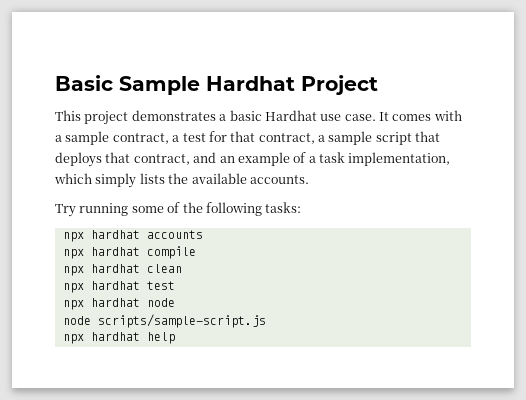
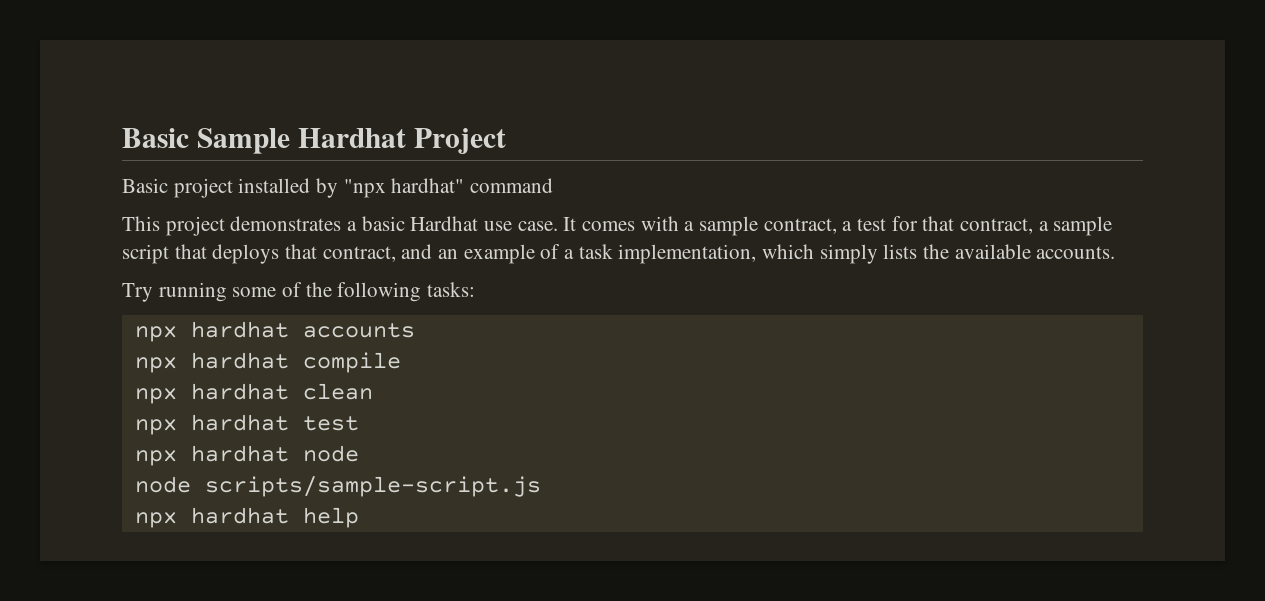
(378, 85) none -> [122,178,554,198] // Basic project installed by "npx hardhat" command

